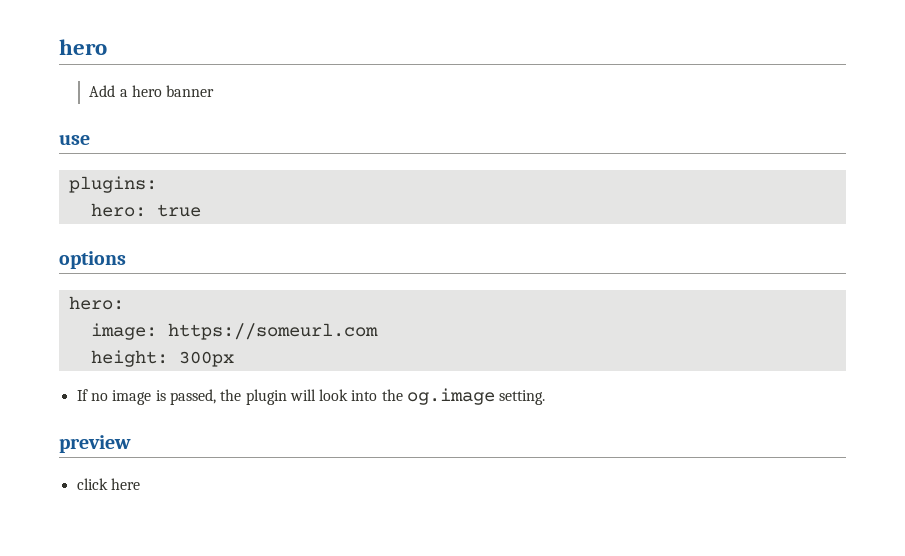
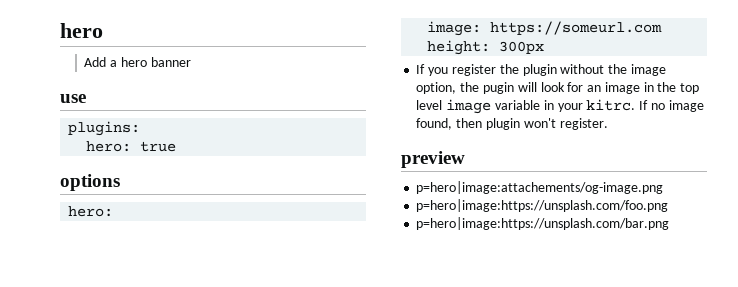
[90,388,546,405] [59,435,131,453] [76,478,140,490] no image is passed, the plugin will look into the og.image setting. // preview // click here -> [428,64,666,76] [416,82,700,94] [416,99,704,114] [416,118,608,130] [401,151,465,168] [416,181,664,194] [416,199,669,212] [416,217,670,230] you register the plugin without the image option, the pugin will look for an image in the top level image variable in your kitrc. If no image found, then plugin won't register. // preview // p=hero|image:attachements/og-image.png // p=hero|image:https://unsplash.com/foo.png // p=hero|image:https://unsplash.com/bar.png

